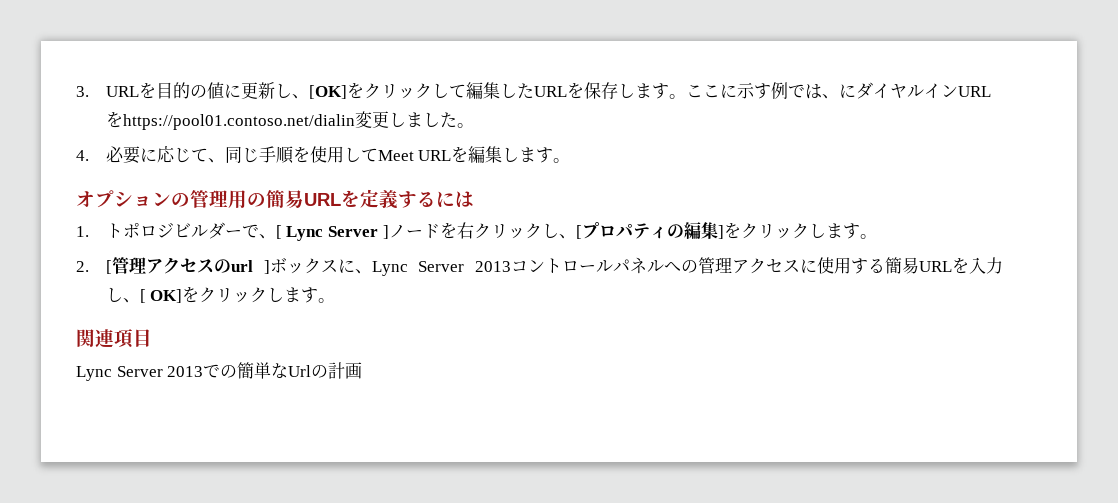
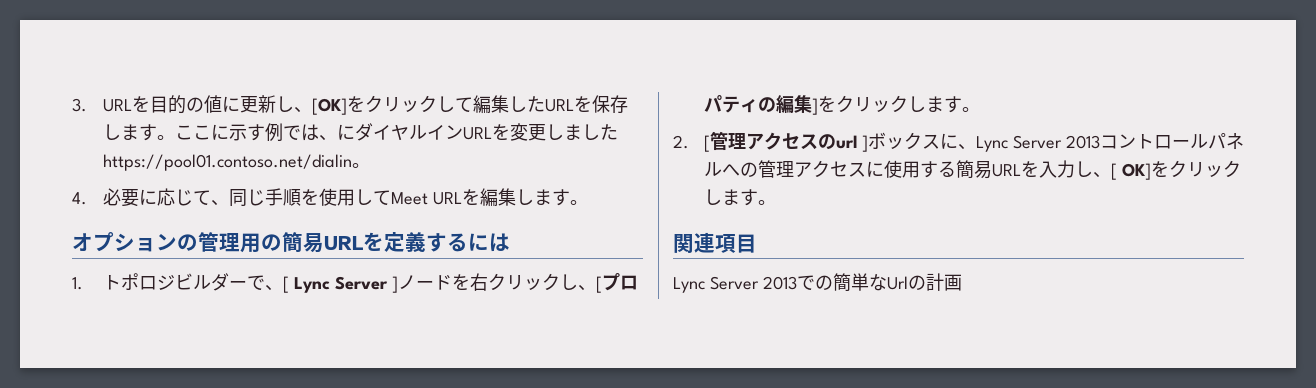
[122,114,355,130] https://pool01.contoso.net/dialin -> (511, 132) none
(457, 120) none -> [103,154,353,171] https://pool01.contoso.net/dialin

